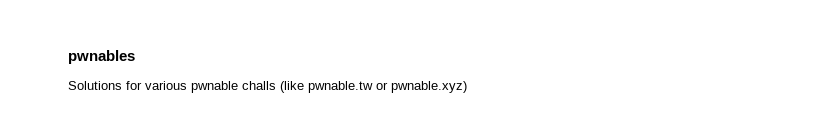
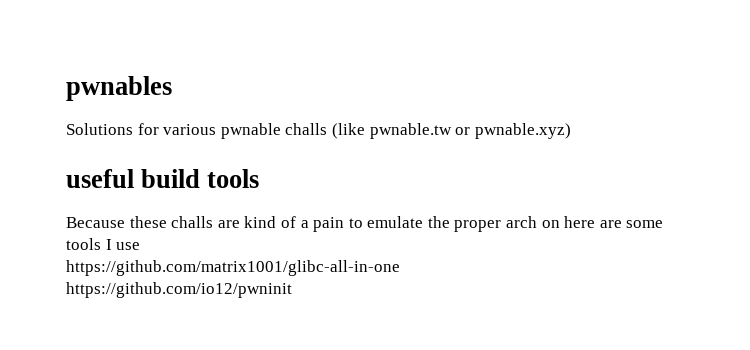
(467, 87) none -> [66,169,260,188] [66,216,664,232] [66,238,141,250] [66,260,400,276] [66,282,292,298] // useful build tools // Because these challs are kind of a pain to emulate the proper arch on here are some tools I use // https://github.com/matrix1001/glibc-all-in-one // https://github.com/io12/pwninit

